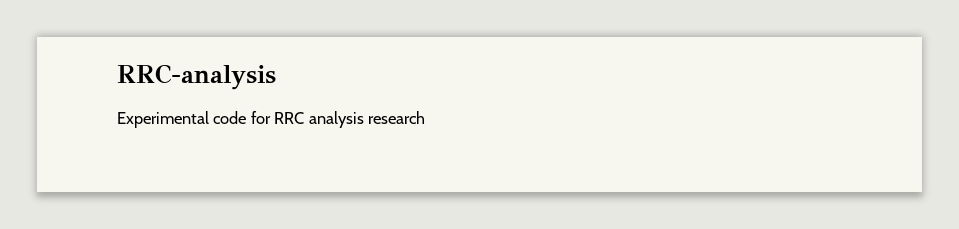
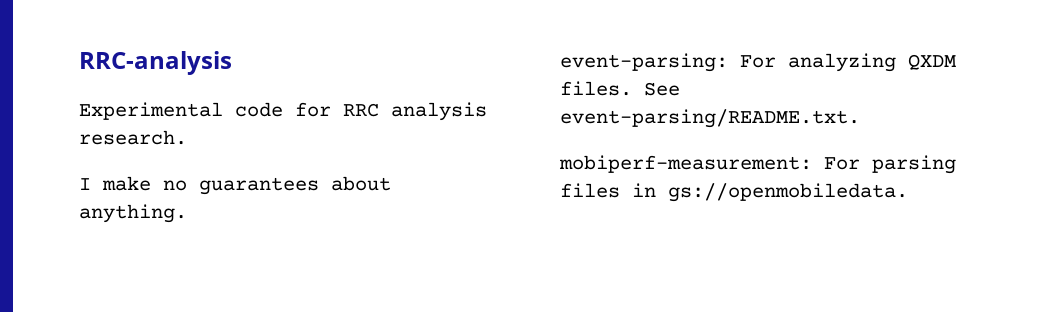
[368,111,426,124] research -> [79,130,187,145] [79,176,391,195] [79,204,187,223] [560,53,956,72] [560,81,680,96] [560,109,860,128] [559,155,956,174] [560,183,908,202] research. // I make no guarantees about anything. // event-parsing: For analyzing QXDM files. See event-parsing/README.txt. // mobiperf-measurement: For parsing files in gs://openmobiledata.

